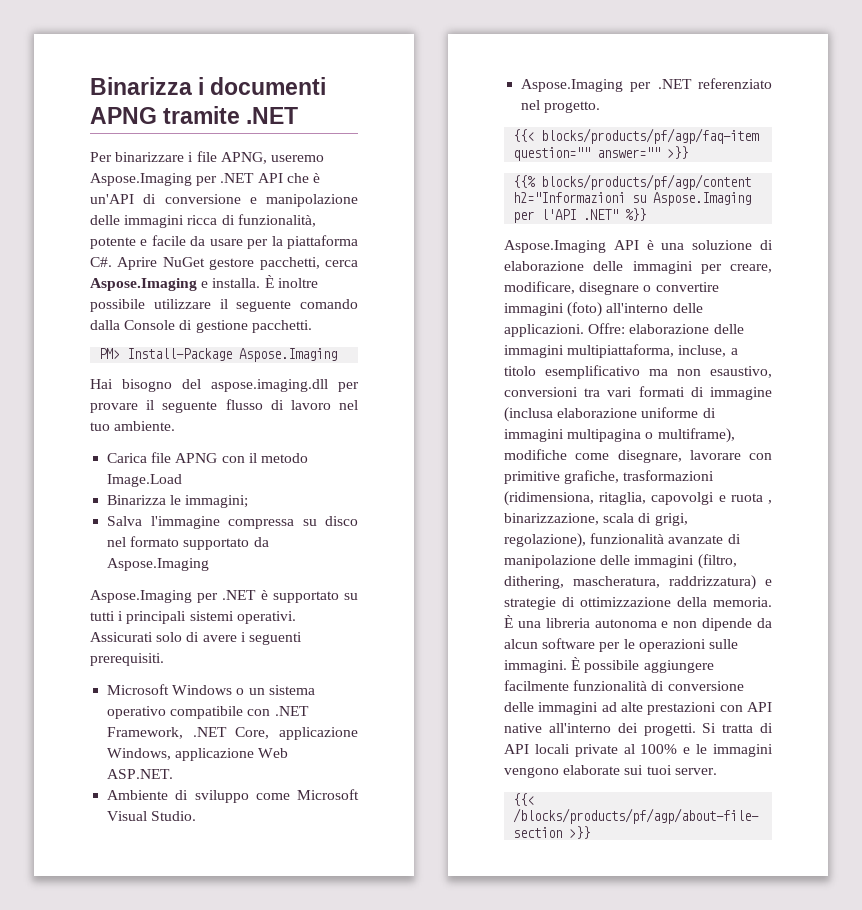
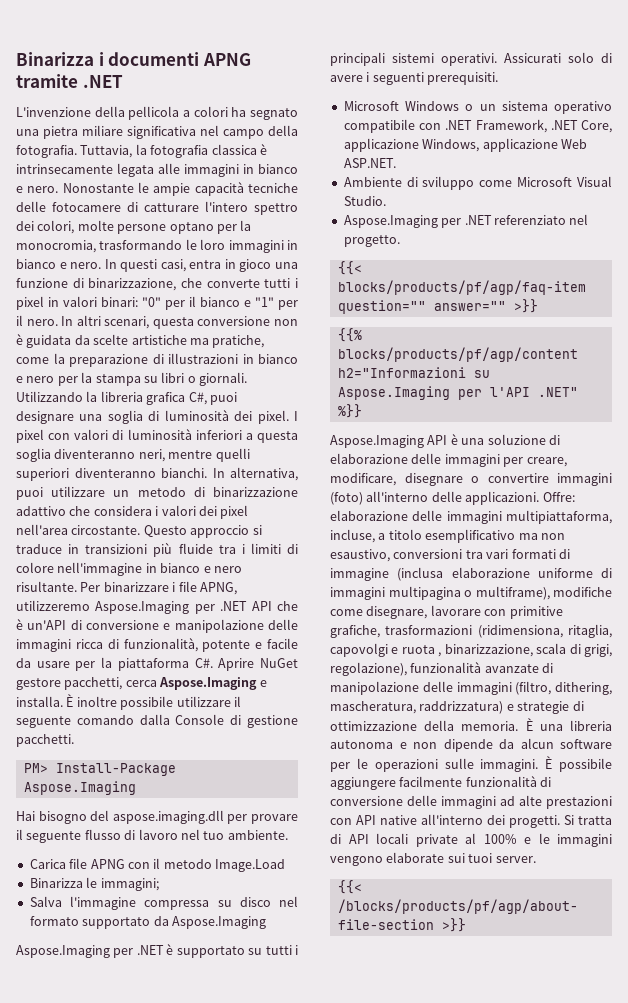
(299, 115) none -> [16,106,298,120] [16,125,298,139] [16,144,267,158] [16,163,298,177] [16,182,298,196] [16,201,298,215] [16,220,252,234] [16,239,298,253] [16,259,298,272] [16,278,298,291] [16,296,298,310] [16,315,298,329] [16,334,265,348] [16,353,298,367] [16,372,247,386] [16,391,237,405] [16,410,298,424] [16,429,298,443] [16,448,250,462] [16,467,298,481] [16,486,298,500] [16,505,249,519] [16,524,262,538] [16,542,298,557] [16,562,242,576] [16,581,77,592] L'invenzione della pellicola a colori ha segnato una pietra miliare significativa nel campo della fotografia. Tuttavia, la fotografia classica è intrinsecamente legata alle immagini in bianco e nero. Nonostante le ampie capacità tecniche delle fotocamere di catturare l'intero spettro dei colori, molte persone optano per la monocromia, trasformando le loro immagini in bianco e nero. In questi casi, entra in gioco una funzione di binarizzazione, che converte tutti i pixel in valori binari: "0" per il bianco e "1" per il nero. In altri scenari, questa conversione non è guidata da scelte artistiche ma pratiche, come la preparazione di illustrazioni in bianco e nero per la stampa su libri o giornali. Utilizzando la libreria grafica C#, puoi designare una soglia di luminosità dei pixel. I pixel con valori di luminosità inferiori a questa soglia diventeranno neri, mentre quelli superiori diventeranno bianchi. In alternativa, puoi utilizzare un metodo di binarizzazione adattivo che considera i valori dei pixel nell'area circostante. Questo approccio si traduce in transizioni più fluide tra i limiti di colore nell'immagine in bianco e nero risultante.
[270,155,324,162] useremo -> [16,600,90,611] utilizzeremo

